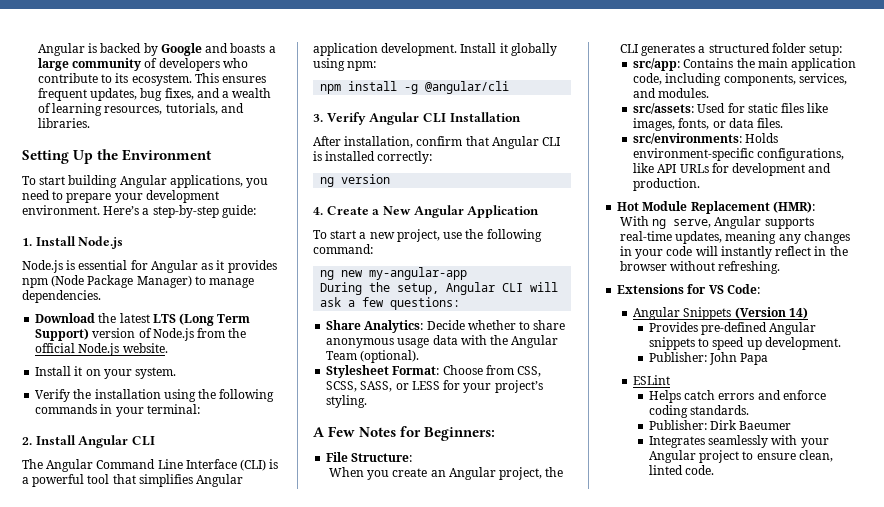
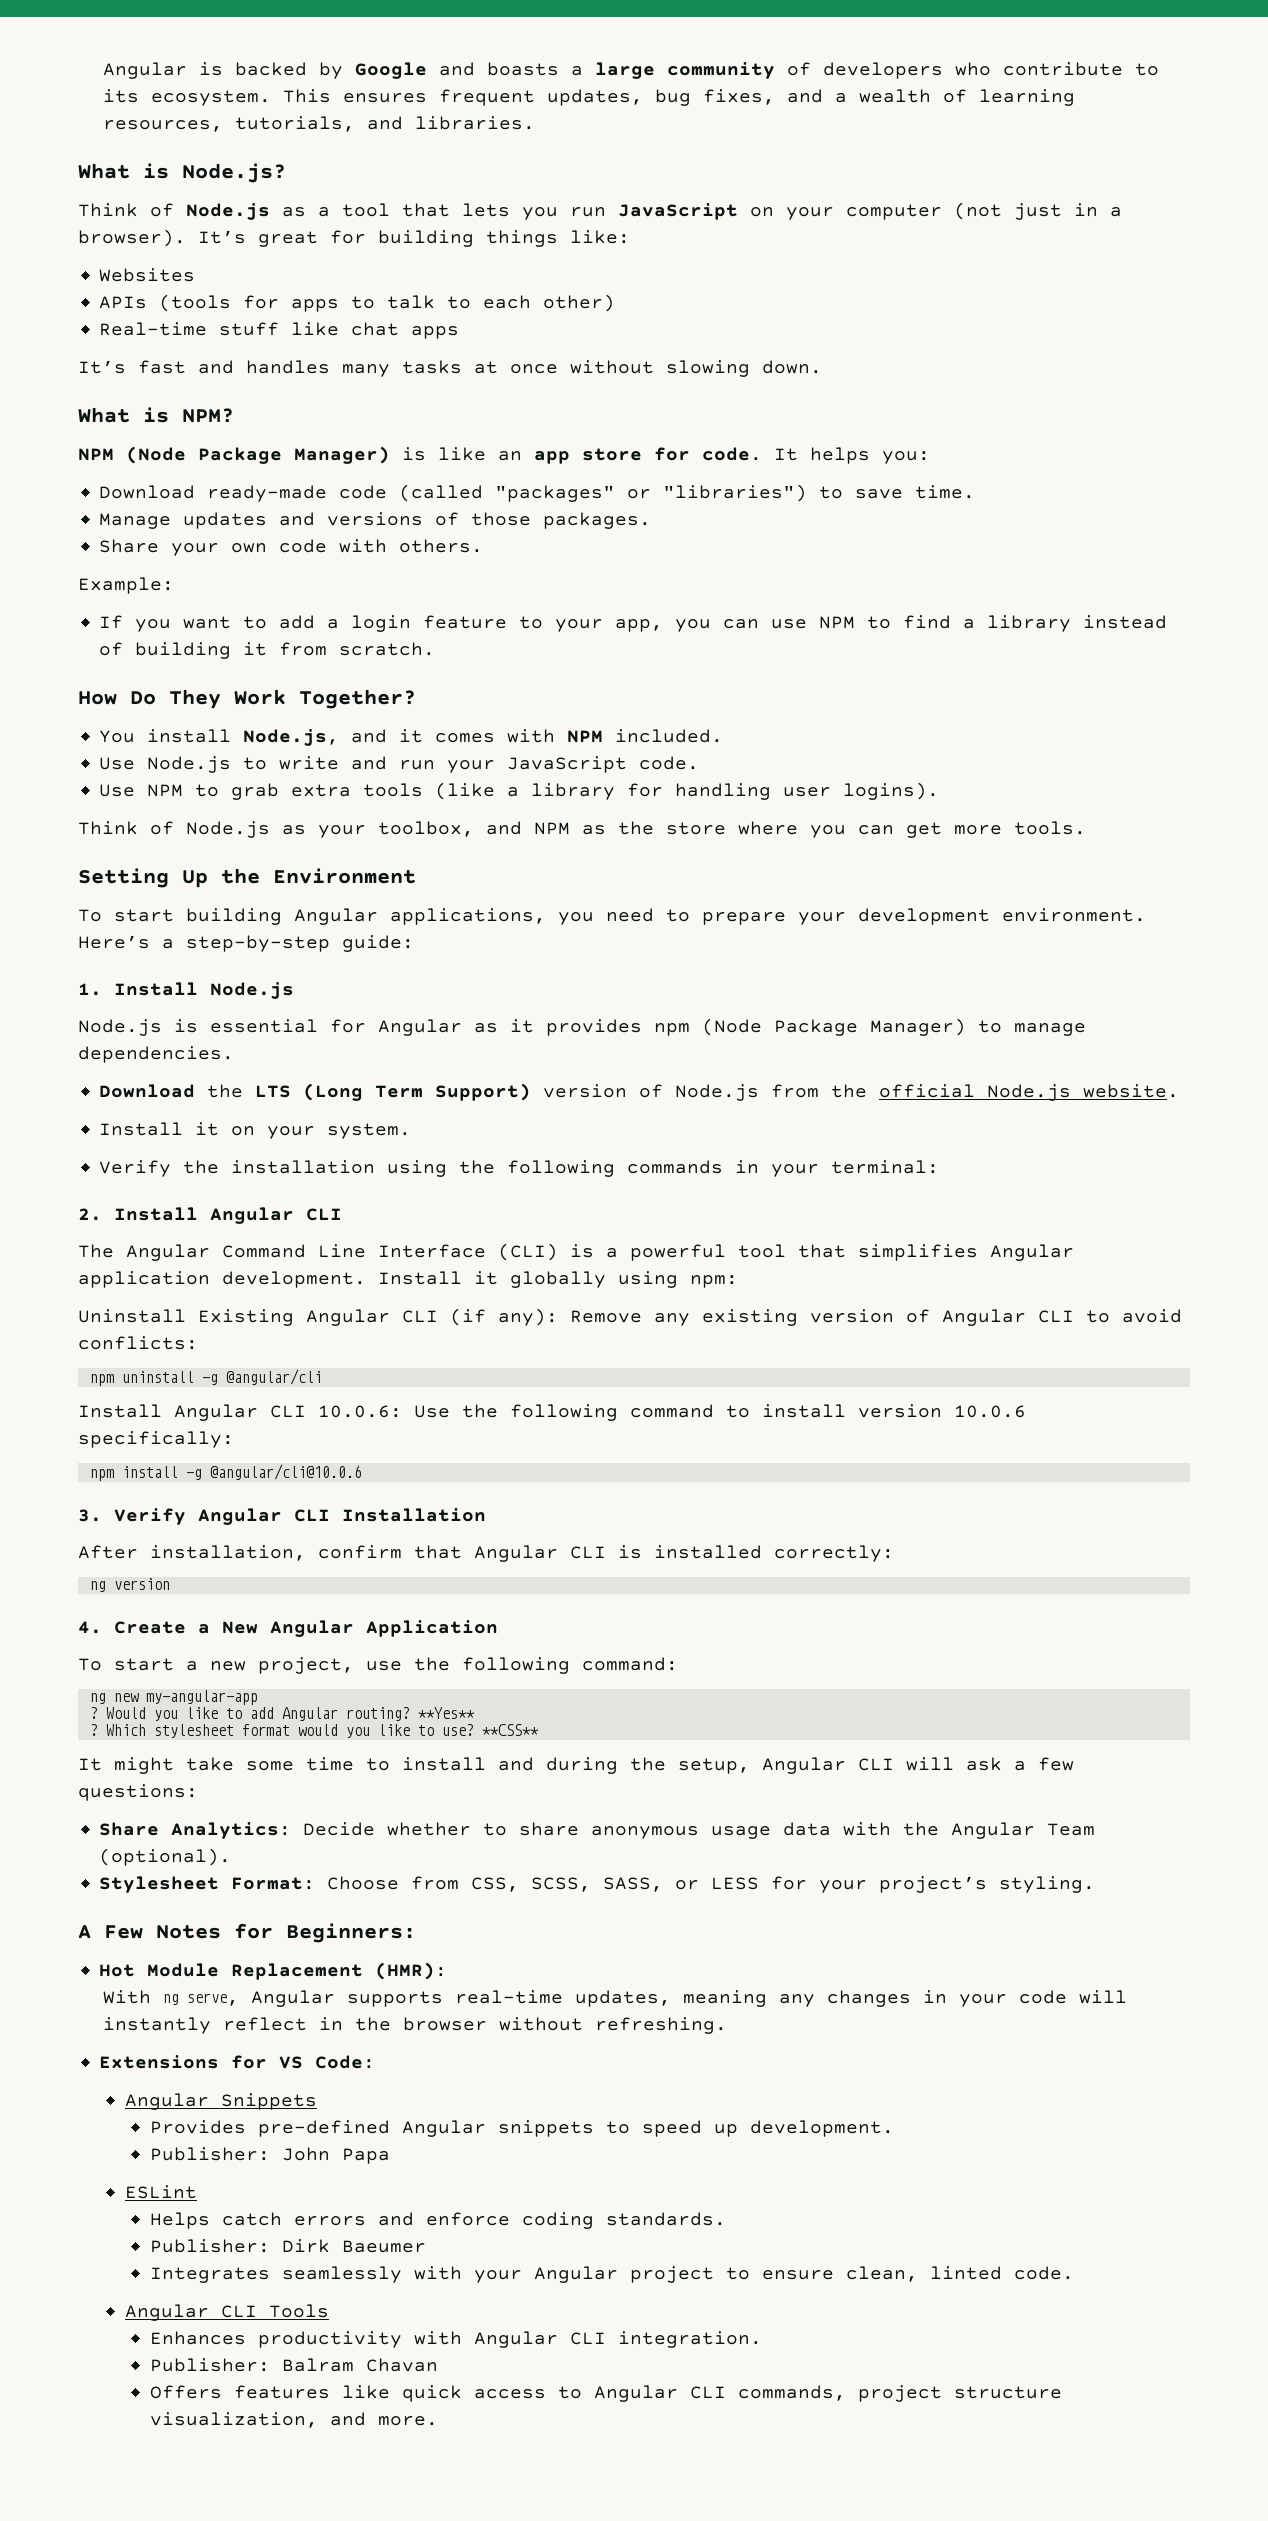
(90, 123) none -> [78,163,286,183] [78,202,1122,220] [78,229,630,247] [99,268,196,282] [99,294,616,312] [99,322,460,339] [78,360,822,377] [78,407,234,423] [78,446,930,464] [99,484,976,502] [99,512,652,529] [99,539,484,556] [78,577,174,594] [99,615,1168,632] [99,642,436,659] [78,689,416,709] [99,729,724,746] [99,756,700,773] [99,782,940,800] [78,821,1086,838] // What is Node.js? // Think of Node.js as a tool that lets you run JavaScript on your computer (not just in a browser). It’s great for building things like: // Websites // APIs (tools for apps to talk to each other) // Real-time stuff like chat apps // It’s fast and handles many tasks at once without slowing down. // What is NPM? // NPM (Node Package Manager) is like an app store for code. It helps you: // Download ready-made code (called "packages" or "libraries") to save time. // Manage updates and versions of those packages. // Share your own code with others. // Example: // If you want to add a login feature to your app, you can use NPM to find a library instead of building it from scratch. // How Do They Work Together? // You install Node.js, and it comes with NPM included. // Use Node.js to write and run your JavaScript code. // Use NPM to grab extra tools (like a library for handling user logins). // Think of Node.js as your toolbox, and NPM as the store where you can get more tools.
[119,313,150,323] latest -> (244, 1091) none
(377, 66) none -> [78,1308,1182,1326] [78,1336,198,1350] [89,1369,322,1386] [78,1404,1026,1421] [78,1431,234,1448] // Uninstall Existing Angular CLI (if any): Remove any existing version of Angular CLI to avoid conflicts: // npm uninstall -g @angular/cli // Install Angular CLI 10.0.6: Use the following command to install version 10.0.6 specifically:
[425,81,510,94] @angular/cli -> [209,1464,362,1480] @angular/cli@10.0.6
[320,282,363,295] During -> [89,1707,475,1721] [89,1724,539,1738] [78,1757,618,1774] ? Would you like to add Angular routing? **Yes** // ? Which stylesheet format would you like to use? **CSS** // It might take some time to install and during
[326,452,413,462] [328,467,564,480] [619,43,843,56] [633,58,857,71] [633,73,847,86] [633,88,710,98] [633,103,829,114] [633,118,784,131] [633,133,779,144] [633,148,845,161] [633,163,832,176] [633,178,701,191] // File Structure: // When you create an Angular project, the CLI generates a structured folder setup: // src/app: Contains the main application code, including components, services, and modules. // src/assets: Used for static files like images, fonts, or data files. // src/environments: Holds environment-specific configurations, like API URLs for development and production. -> (416, 1933) none
[734,307,808,319] (Version 14) -> (317, 2101) none
(715, 470) none -> [124,2304,329,2321] [149,2331,762,2348] [149,2358,438,2372] [149,2385,1062,2402] [149,2412,438,2428] // Angular CLI Tools // Enhances productivity with Angular CLI integration. // Publisher: Balram Chavan // Offers features like quick access to Angular CLI commands, project structure visualization, and more.

